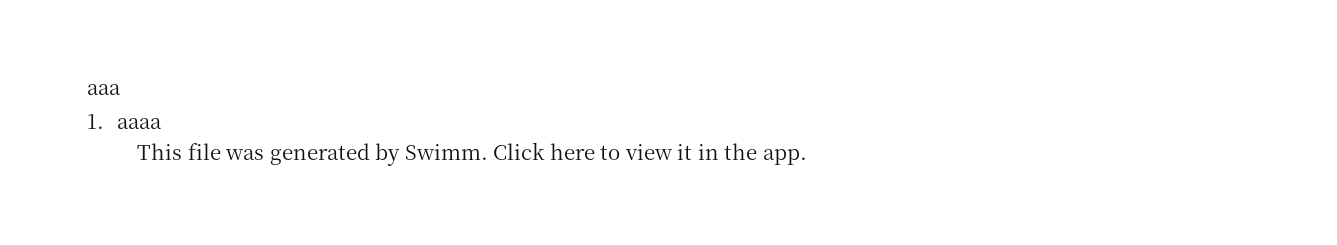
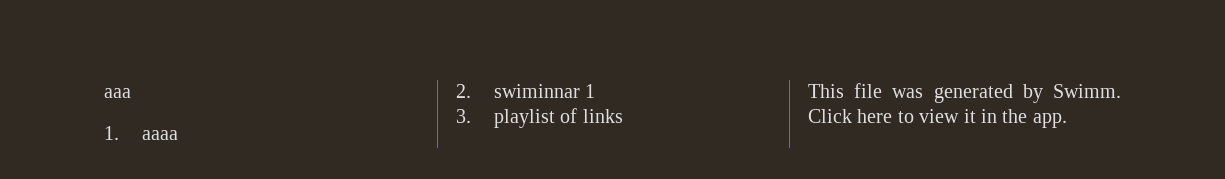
(162, 123) none -> [456,84,596,98] [456,108,623,128] // 2. swiminnar 1 // 3. playlist of links

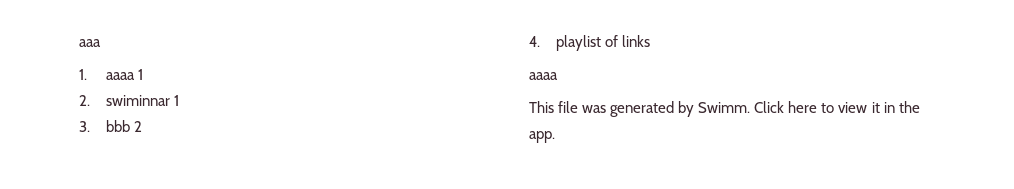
(178, 135) none -> [138,69,144,80] 1
(471, 116) none -> [106,120,143,132] [529,36,540,47] bbb 2 // 4.
(623, 116) none -> [529,72,558,80] // aaaa

